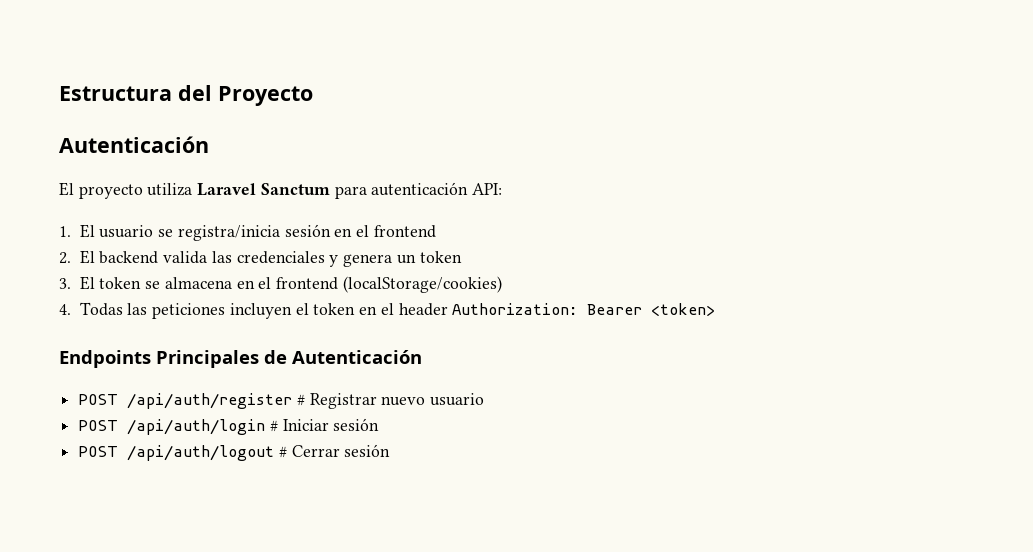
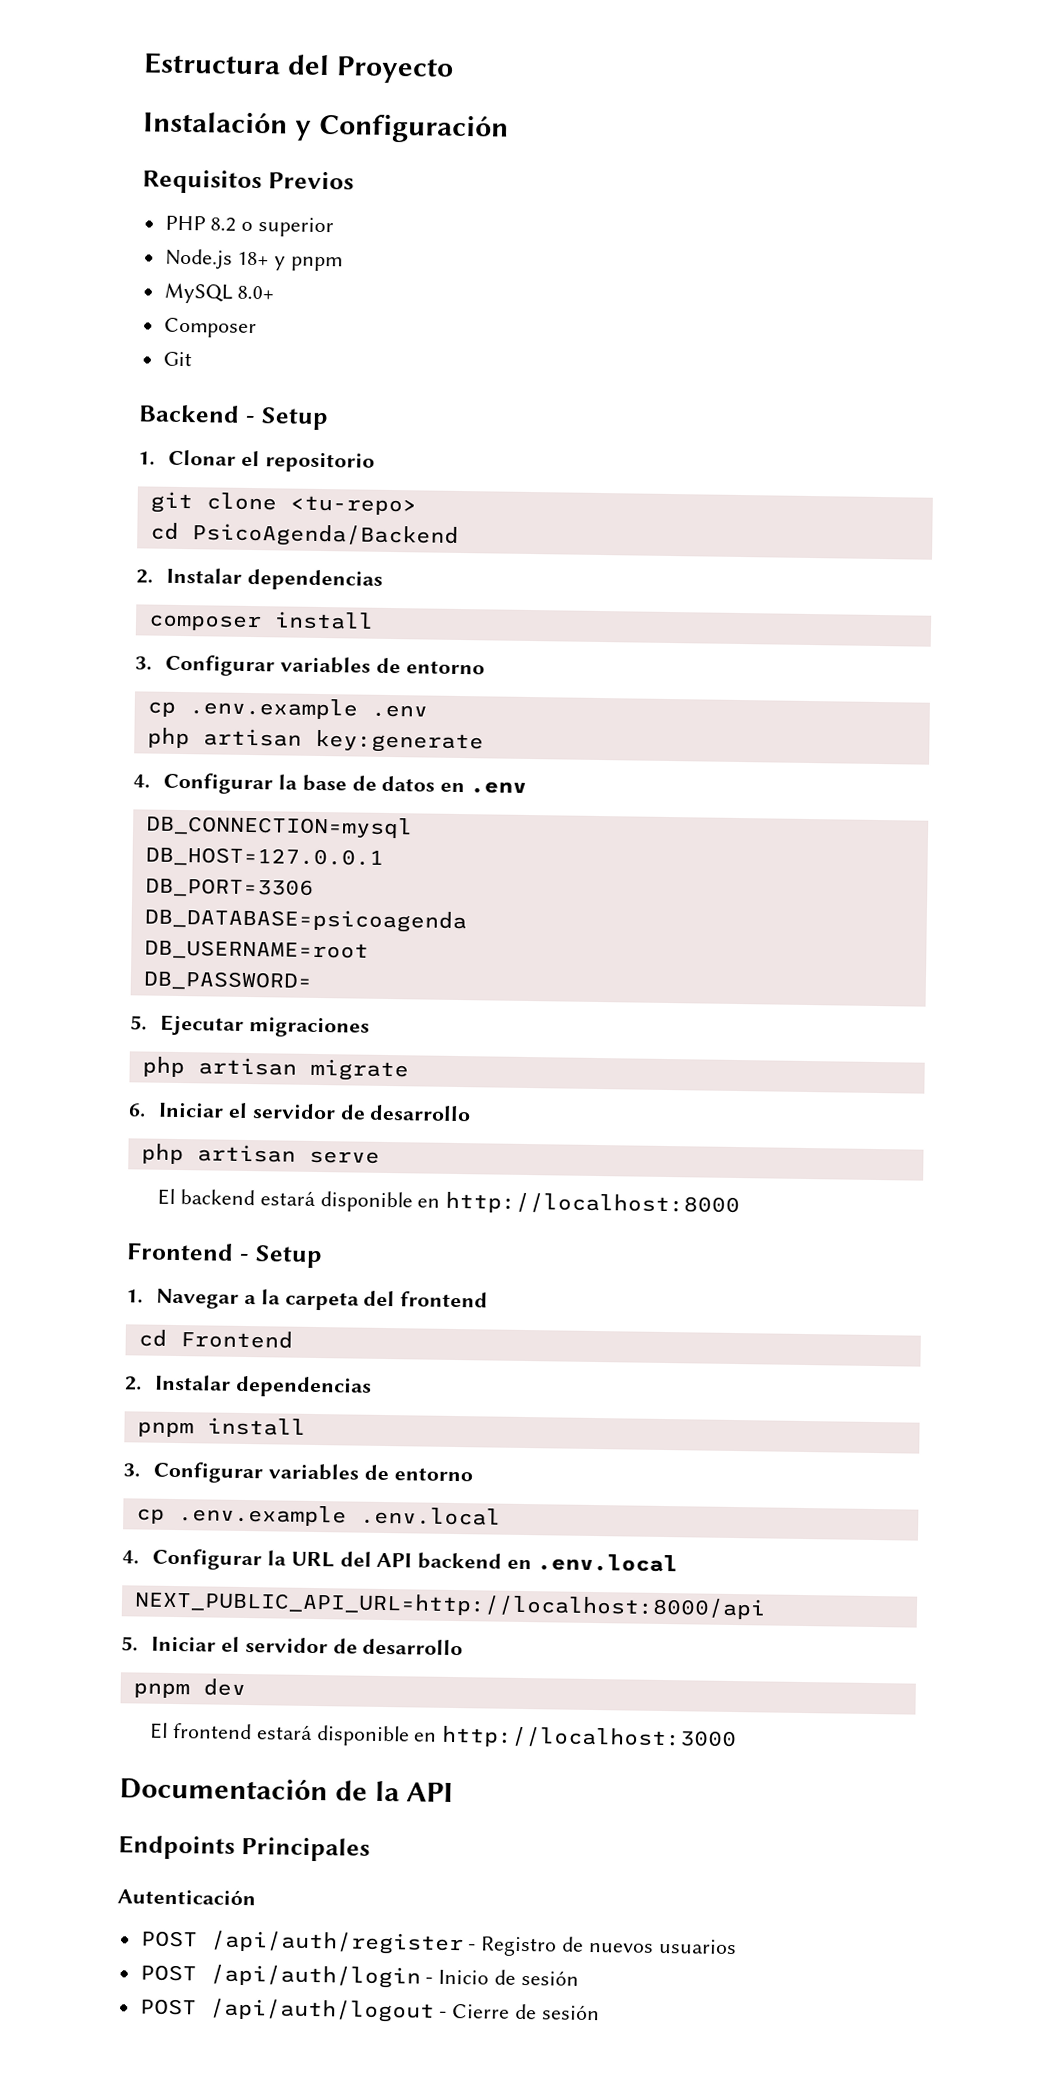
[59,136,209,153] [59,182,503,199] [59,224,436,241] [59,250,462,267] [59,276,502,293] [59,302,716,319] Autenticación // El proyecto utiliza Laravel Sanctum para autenticación API: // 1. El usuario se registra/inicia sesión en el frontend // 2. El backend valida las credenciales y genera un token // 3. El token se almacena en el frontend (localStorage/cookies) // 4. Todas las peticiones incluyen el token en el header Authorization: Bearer <token> -> [143,111,509,144] [142,169,354,195] [164,215,335,238] [164,248,344,272] [163,282,275,304] [163,317,257,339] [162,351,192,367] [138,404,329,431] [138,449,375,473] [149,491,417,516] [149,522,459,548] [136,567,384,591] [147,611,374,632] [135,654,485,677] [146,697,428,720] [146,727,484,754] [133,772,528,795] [144,814,413,839] [144,846,384,868] [144,877,314,898] [143,907,467,934] [143,939,369,961] [142,970,313,991] [130,1014,371,1038] [141,1056,409,1082] [128,1102,472,1122] [140,1143,380,1165] [157,1188,741,1217] [126,1242,323,1269] [126,1288,489,1311] [137,1329,293,1349] [125,1374,373,1398] [136,1417,306,1438] [123,1461,473,1484] [135,1504,501,1527] [122,1548,678,1573] [133,1590,766,1620] [121,1636,464,1656] [132,1678,246,1699] [150,1722,738,1751] [119,1777,455,1803] Instalación y Configuración // Requisitos Previos // PHP 8.2 o superior // Node.js 18+ y pnpm // MySQL 8.0+ // Composer // Git // Backend - Setup // 1. Clonar el repositorio // git clone <tu-repo> // cd PsicoAgenda/Backend // 2. Instalar dependencias // composer install // 3. Configurar variables de entorno // cp .env.example .env // php artisan key:generate // 4. Configurar la base de datos en .env // DB_CONNECTION=mysql // DB_HOST=127.0.0.1 // DB_PORT=3306 // DB_DATABASE=psicoagenda // DB_USERNAME=root // DB_PASSWORD= // 5. Ejecutar migraciones // php artisan migrate // 6. Iniciar el servidor de desarrollo // php artisan serve // El backend estará disponible en http://localhost:8000 // Frontend - Setup // 1. Navegar a la carpeta del frontend // cd Frontend // 2. Instalar dependencias // pnpm install // 3. Configurar variables de entorno // cp .env.example .env.local // 4. Configurar la URL del API backend en .env.local // NEXT_PUBLIC_API_URL=http://localhost:8000/api // 5. Iniciar el servidor de desarrollo // pnpm dev // El frontend estará disponible en http://localhost:3000 // Documentación de la API
[264,350,287,364] de -> (370, 1849) //
[296,393,485,409] # Registrar nuevo usuario -> [468,1936,737,1957] - Registro de nuevos usuarios
[269,419,329,432] # Iniciar -> [425,1969,517,1985] - Inicio de
[278,445,340,458] # Cerrar -> [439,2003,538,2020] - Cierre de

